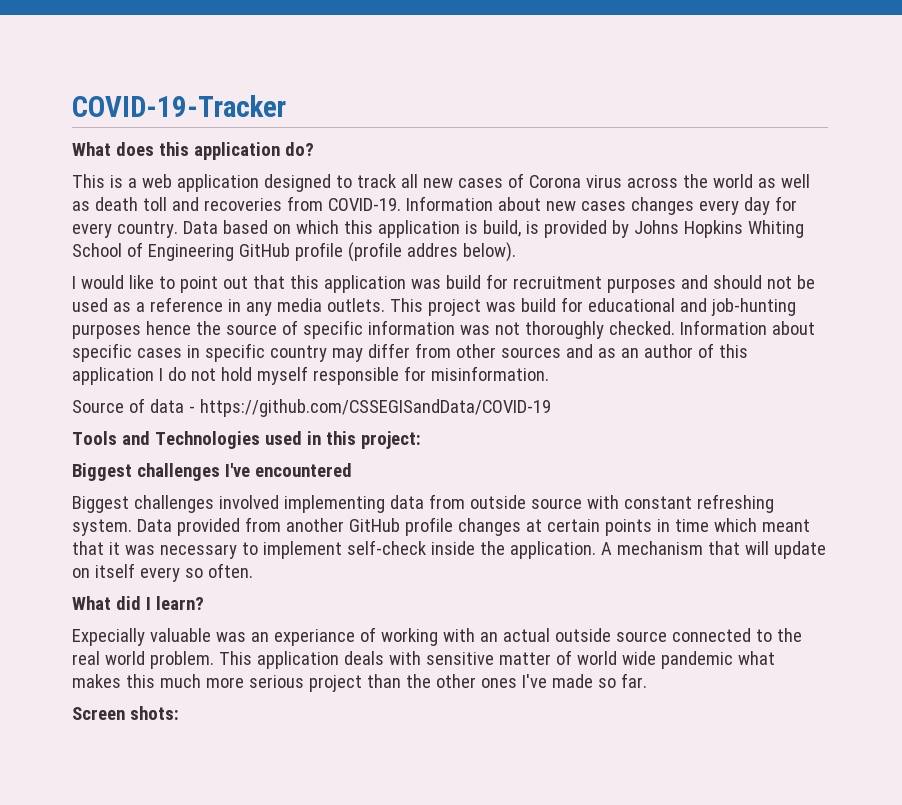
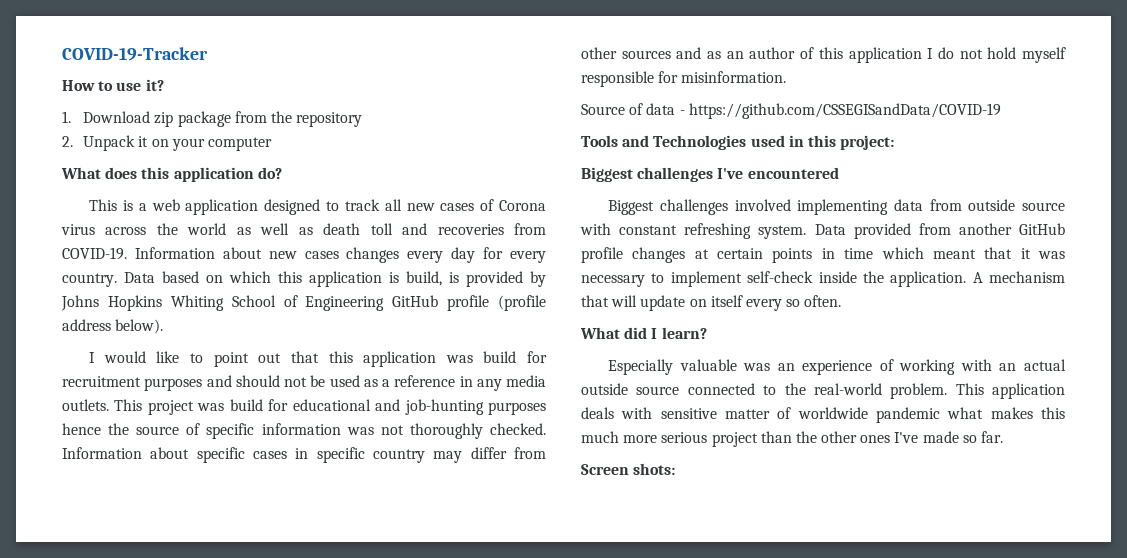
(286, 106) none -> [62,79,164,91] [62,111,363,127] [62,135,272,151] // How to use it? // 1. Download zip package from the repository // 2. Unpack it on your computer
[406,243,458,257] addres -> [62,319,111,331] address
[72,628,145,646] Expecially -> [608,359,674,375] Especially
[273,629,355,646] experiance -> [802,360,873,375] experience
[72,651,145,665] real world -> [813,383,882,395] real-world
[576,651,656,665] world wide -> [797,407,868,419] worldwide

